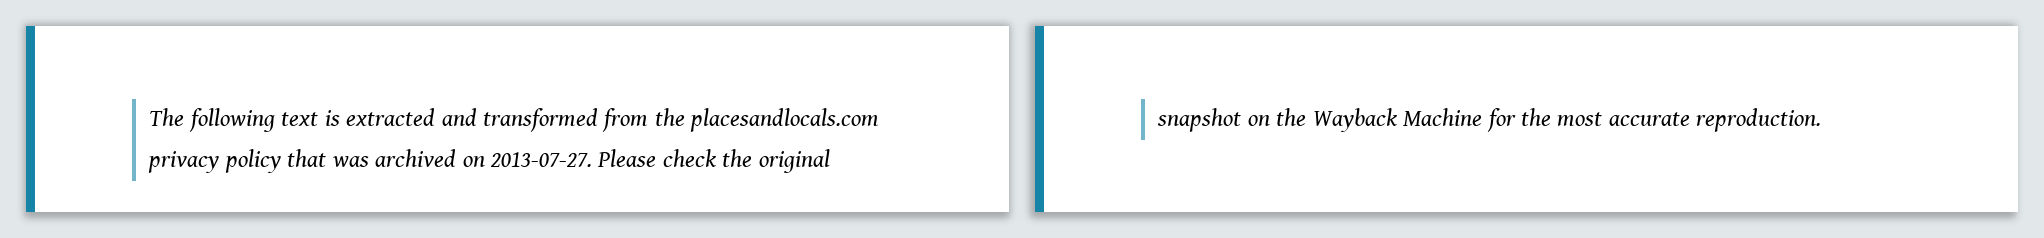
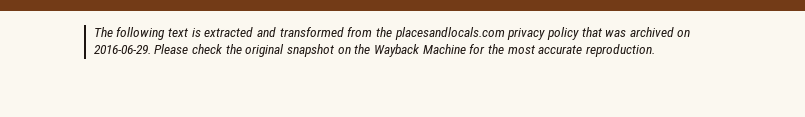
[489,152,592,167] 2013-07-27. -> [93,45,151,54] 2016-06-29.

